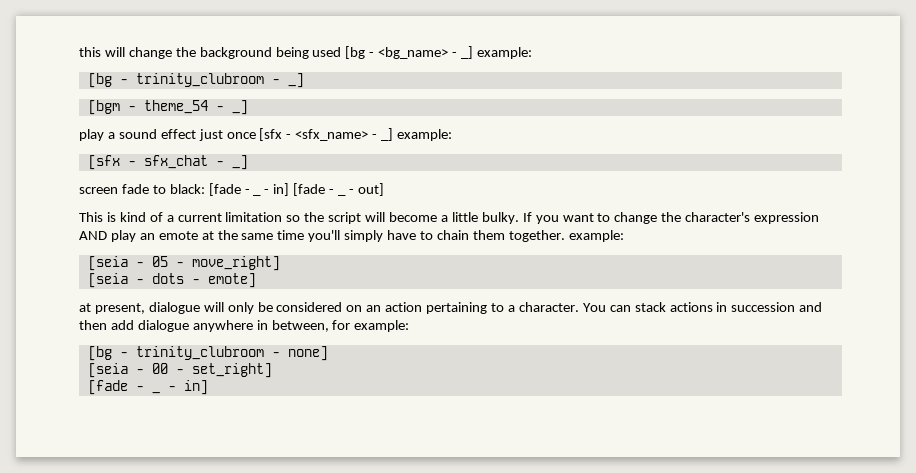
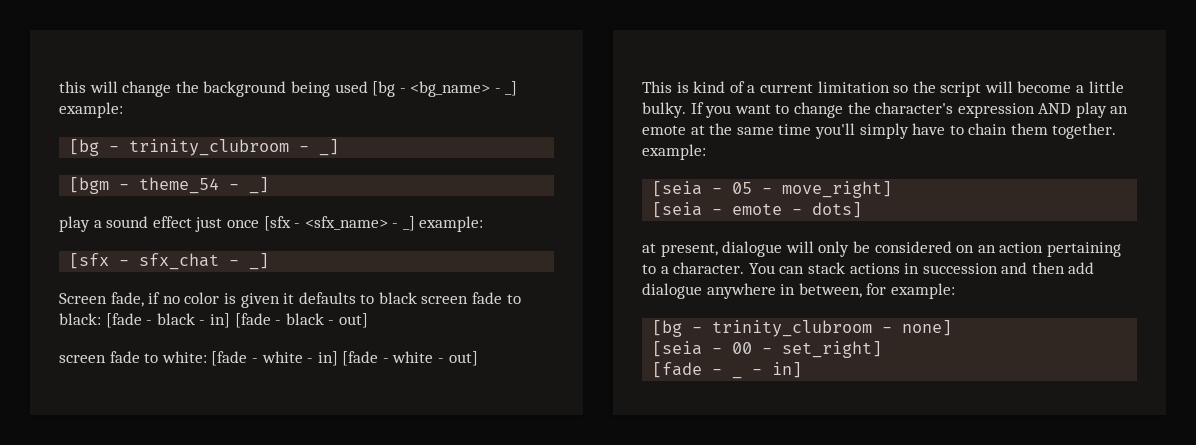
(248, 162) none -> [59,292,417,308] Screen fade, if no color is given it defaults to black
[253,194,262,196] [264,183,335,196] [338,194,347,196] _ - in] [fade - _ -> [156,313,368,328] [59,351,434,366] black - in] [fade - black - out] // screen fade to white: [fade - white - in] [fade - white
[151,273,256,288] dots - emote] -> [732,202,863,218] emote - dots]

